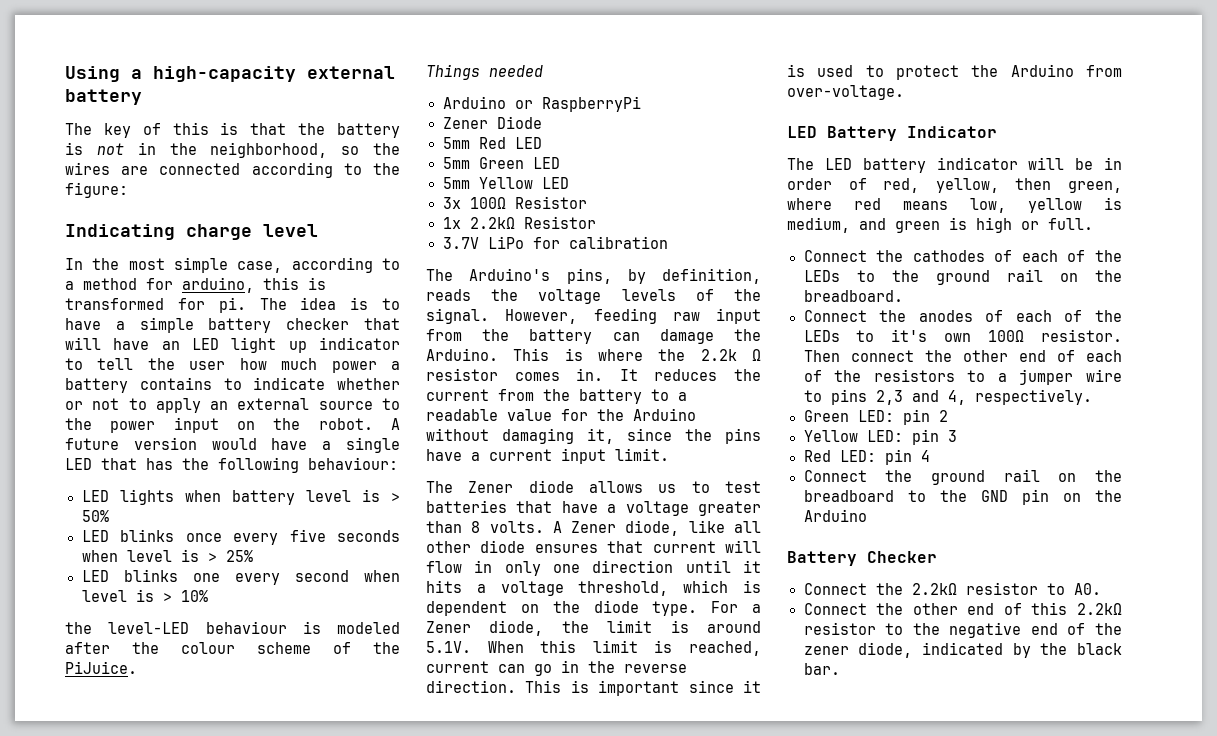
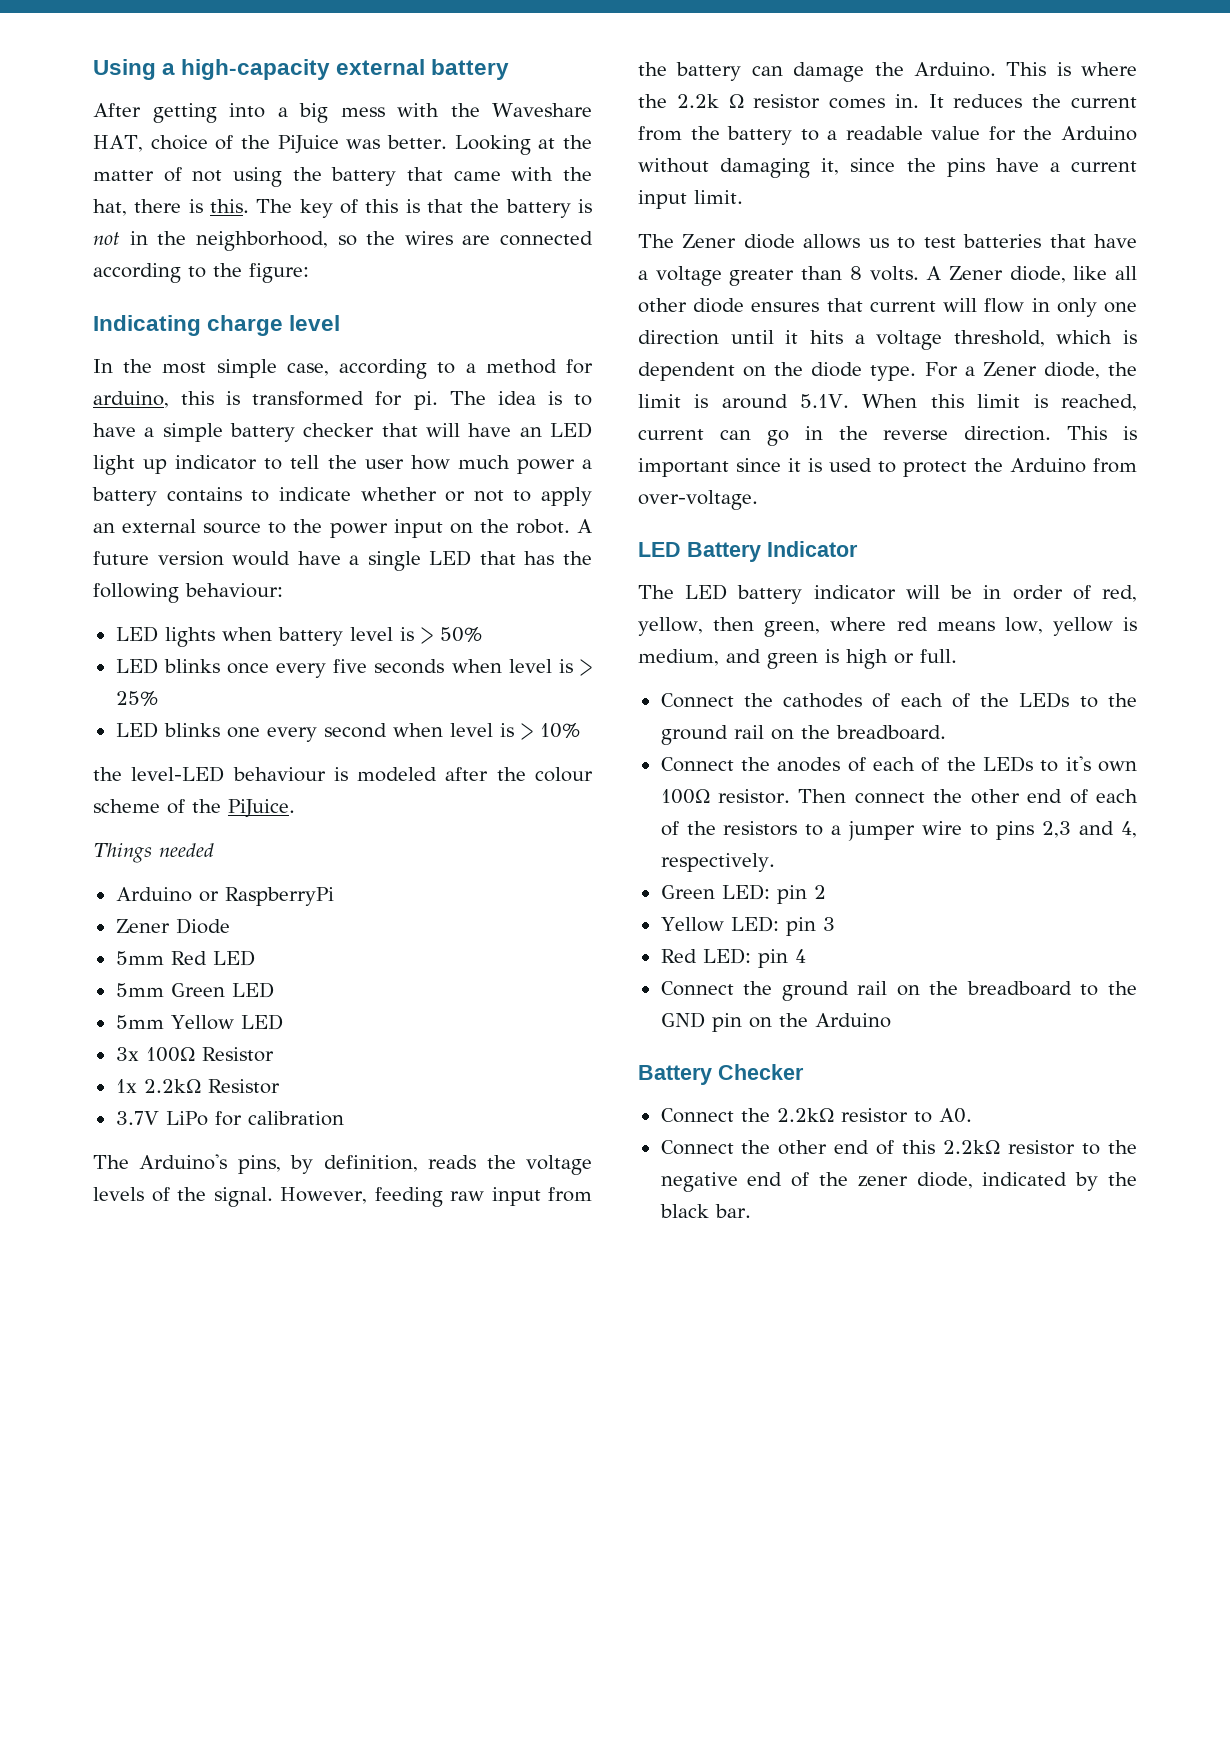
(142, 97) none -> [93,103,593,123] [93,135,592,155] [93,167,592,187] [93,199,249,216] After getting into a big mess with the Waveshare HAT, choice of the PiJuice was better. Looking at the matter of not using the battery that came with the hat, there is this.

